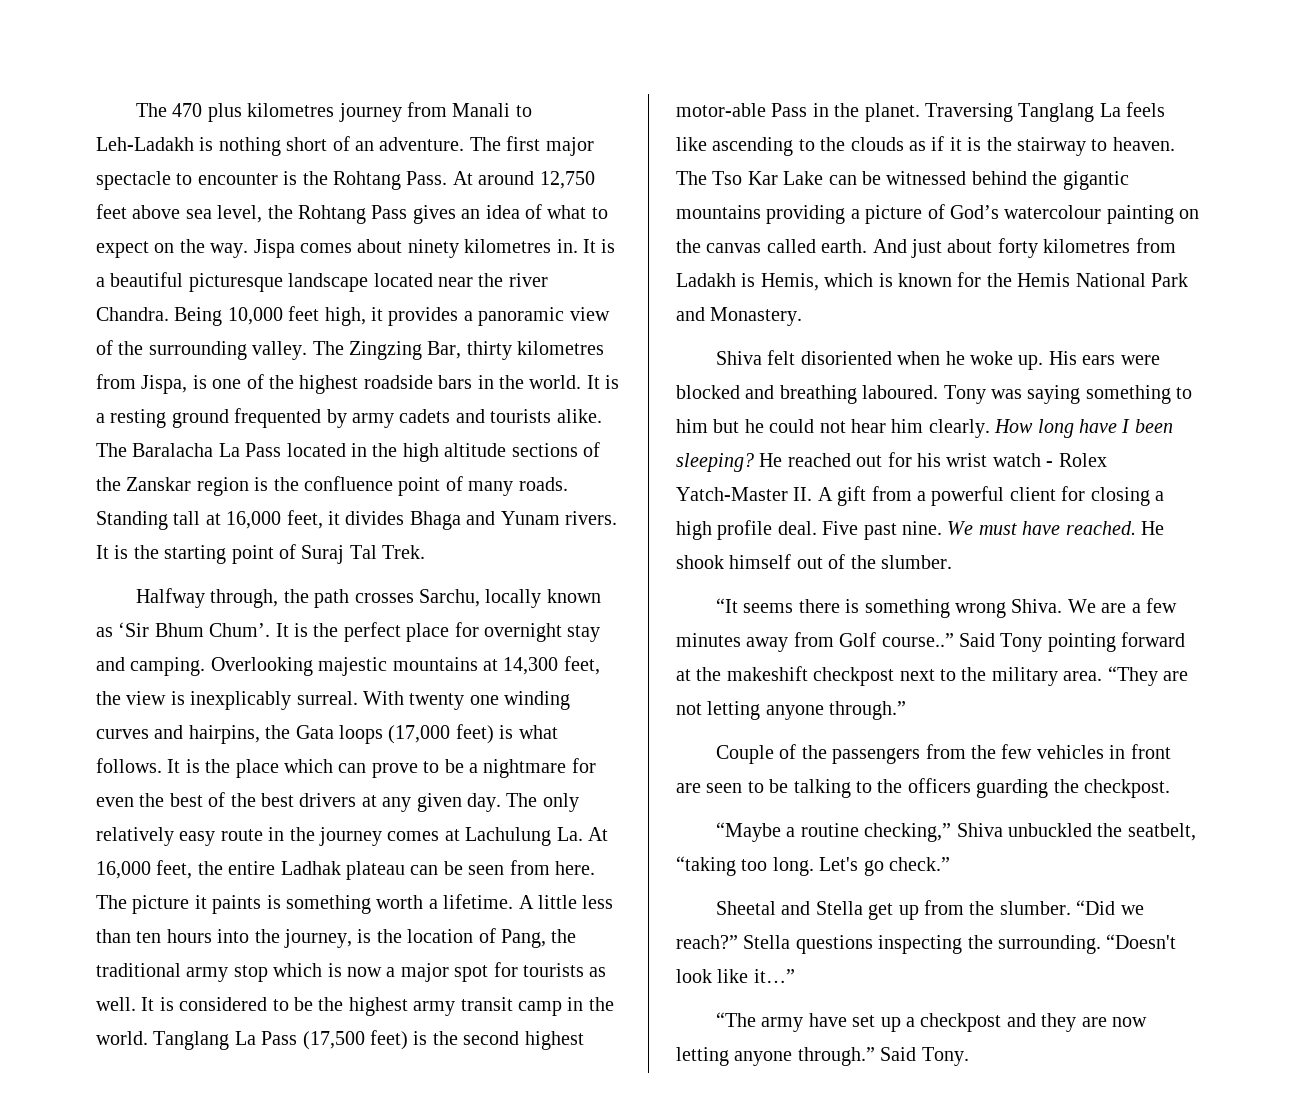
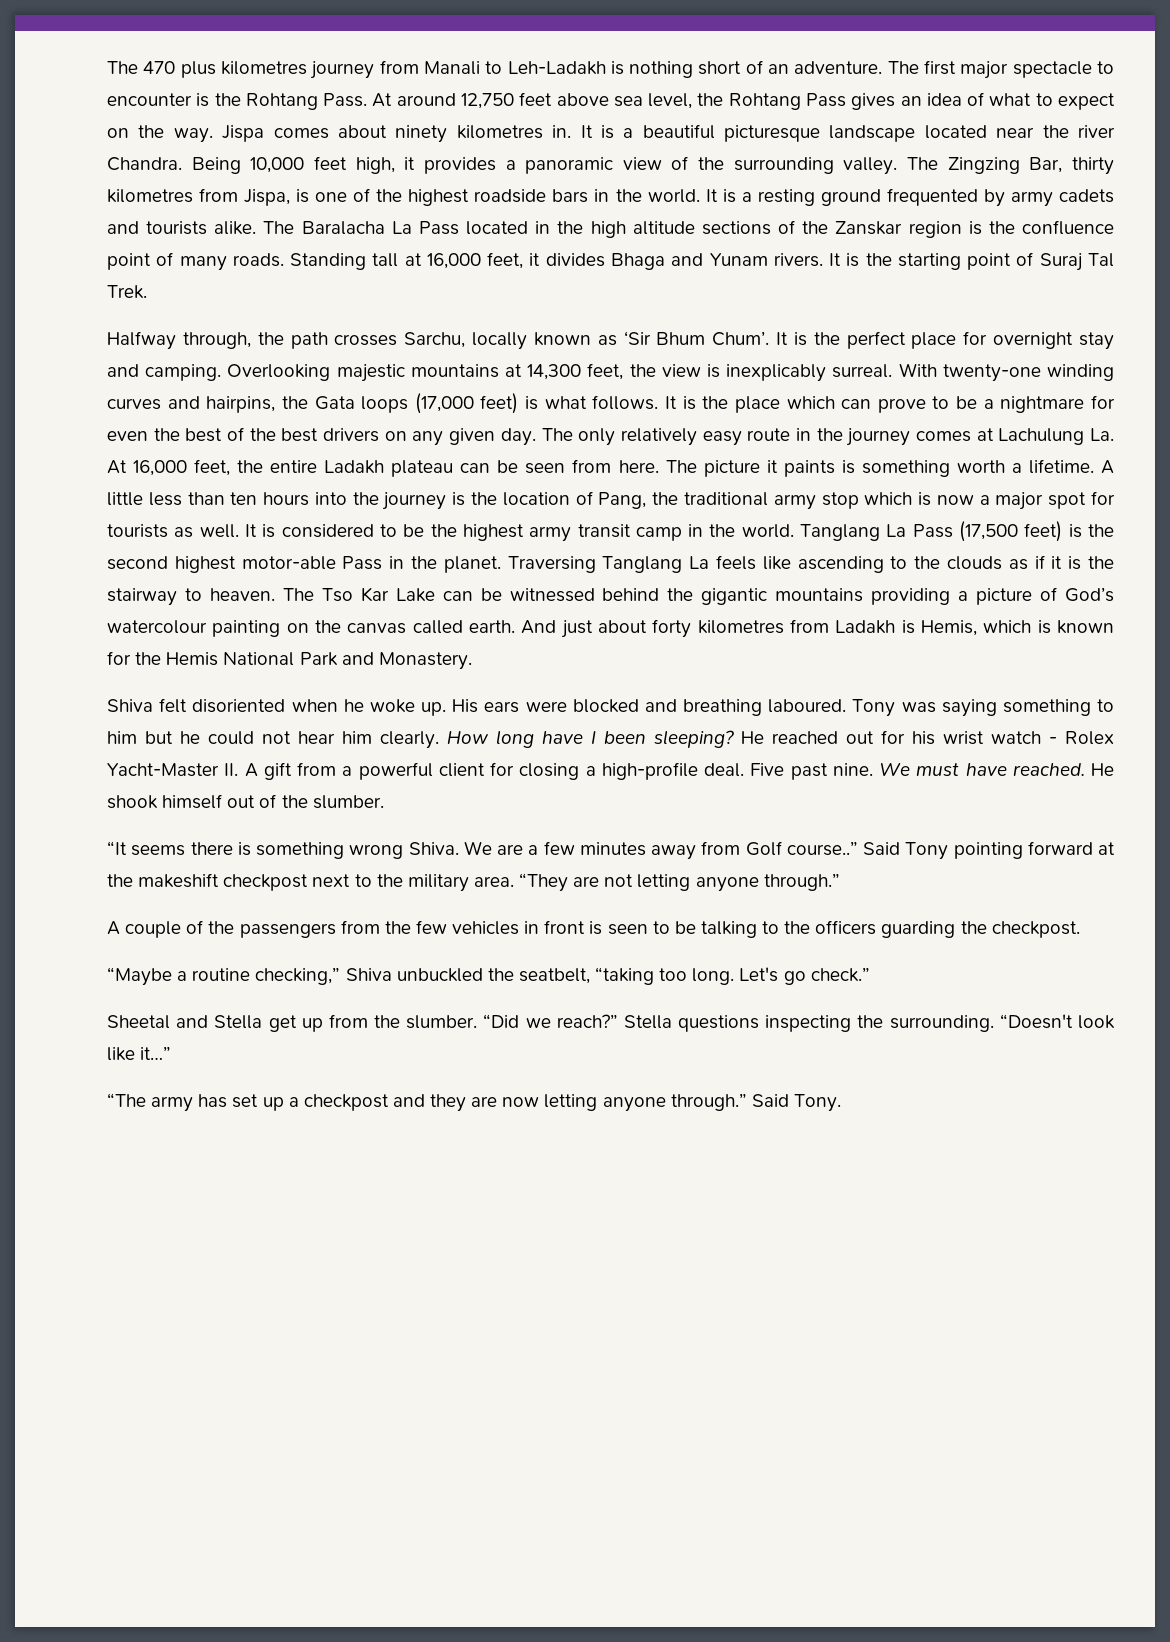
[409,693,499,710] twenty one -> [942,364,1041,382] twenty-one
[361,795,377,807] at -> [384,431,407,441] on
[280,861,341,875] Ladhak -> [324,460,385,474] Ladakh
[284,929,352,948] journey, -> [382,492,447,510] journey
[676,487,788,501] Yatch-Master -> [107,763,219,777] Yacht-Master
[676,520,773,540] high profile -> [601,762,698,780] high-profile
[716,745,775,764] Couple -> [107,921,182,938] A couple
[676,783,701,793] are -> [589,921,603,935] is
[808,1013,847,1027] have -> [198,1094,228,1108] has

